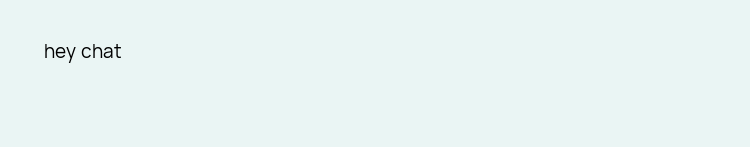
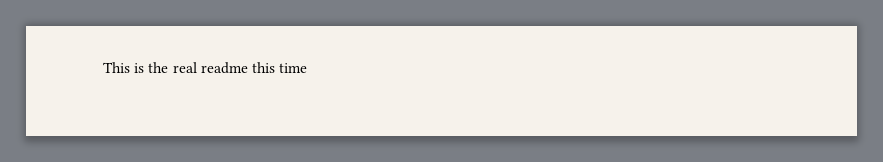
[44,44,123,63] hey chat -> [103,62,308,74] This is the real readme this time

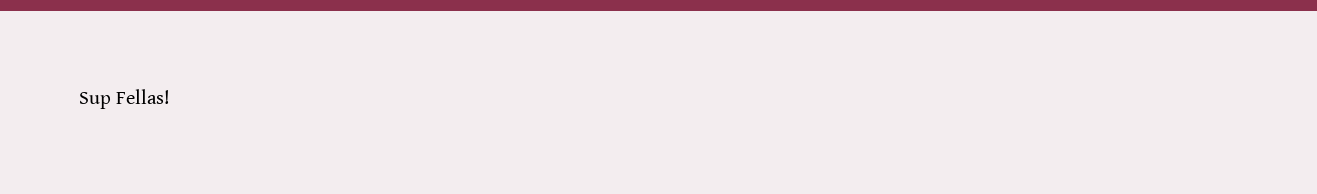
[103,62,308,74] This is the real readme this time -> [79,89,171,109] Sup Fellas!

